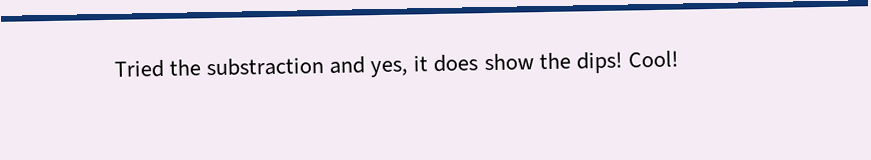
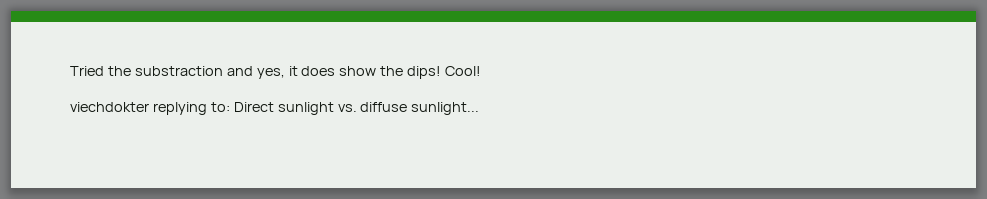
(679, 59) none -> [70,102,480,115] // viechdokter replying to: Direct sunlight vs. diffuse sunlight...

